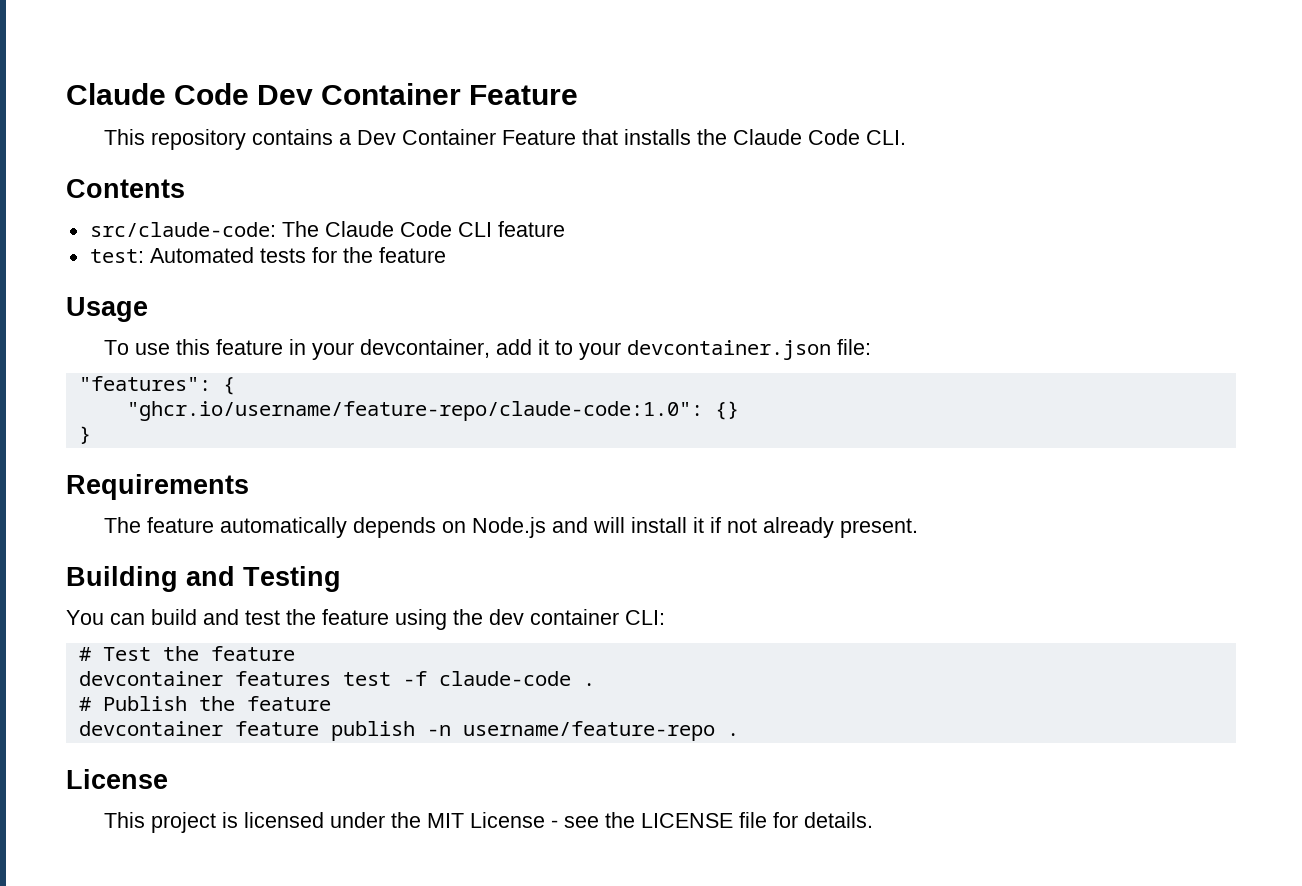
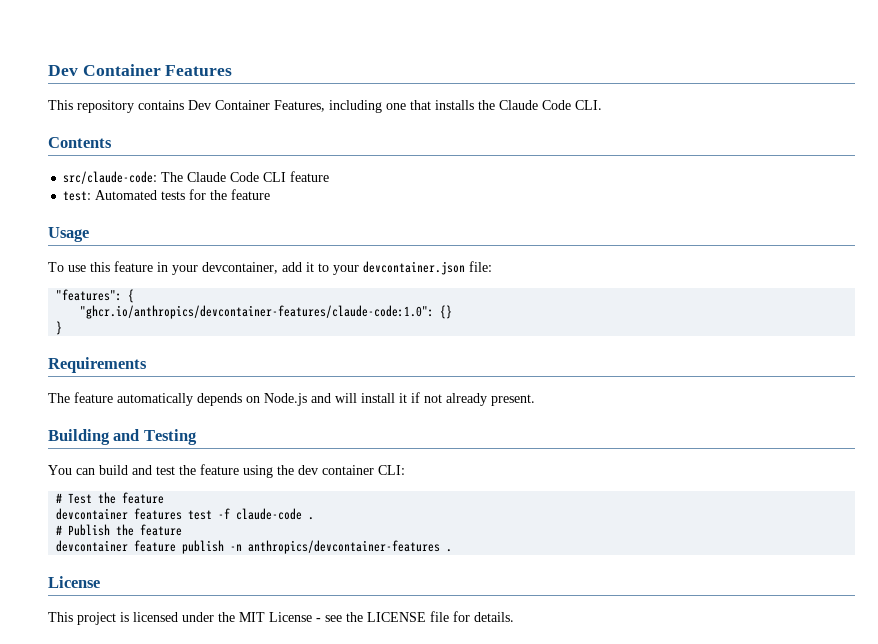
[66,83,579,105] Claude Code Dev Container Feature -> [48,64,233,76] Dev Container Features
[339,129,577,145] a Dev Container Feature -> [188,100,406,113] Dev Container Features, including one
[126,401,703,421] "ghcr.io/username/feature-repo/claude-code:1.0": -> [80,305,435,319] "ghcr.io/anthropics/devcontainer-features/claude-code:1.0":
[462,721,715,741] username/feature-repo -> [248,540,441,554] anthropics/devcontainer-features

